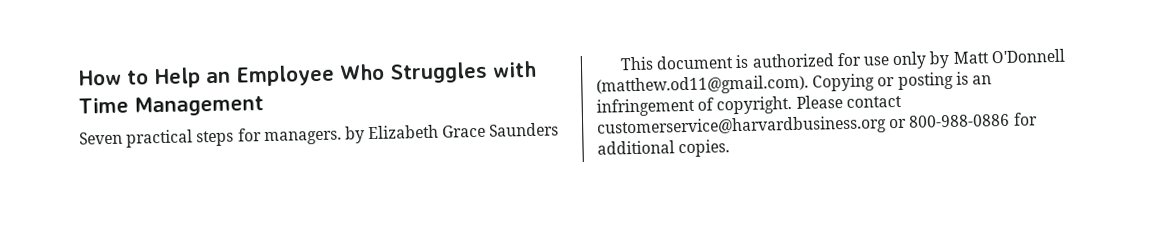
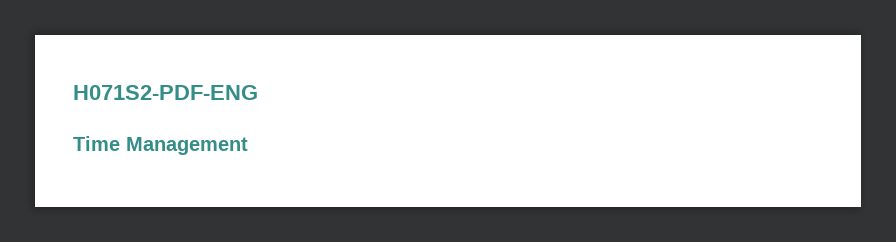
[77,60,537,89] [78,95,264,117] [79,122,560,148] [620,48,1065,71] [596,71,992,96] [596,95,902,117] [597,112,1038,138] [597,139,731,158] How to Help an Employee Who Struggles with Time Management // Seven practical steps for managers. by Elizabeth Grace Saunders // This document is authorized for use only by Matt O'Donnell (matthew.od11@gmail.com). Copying or posting is an infringement of copyright. Please contact customerservice@harvardbusiness.org or 800-988-0886 for additional copies. -> [73,85,258,100] [73,136,248,155] H071S2-PDF-ENG // Time Management

